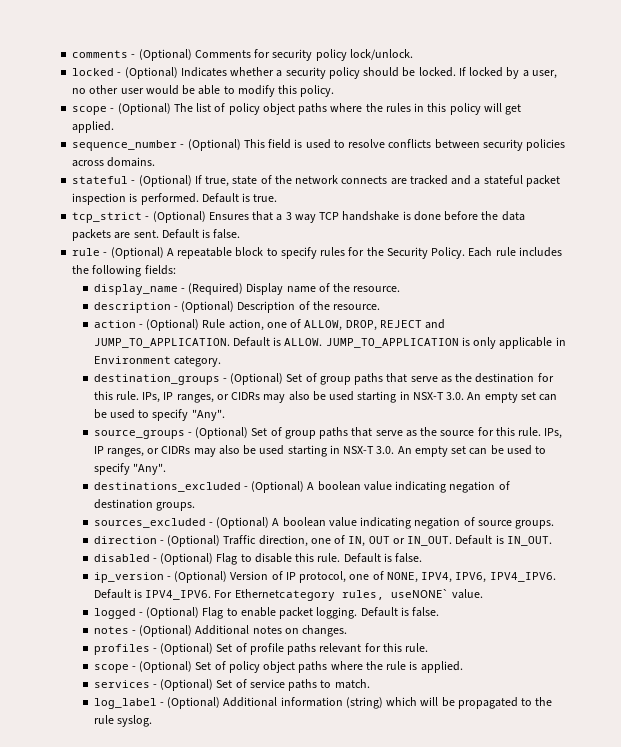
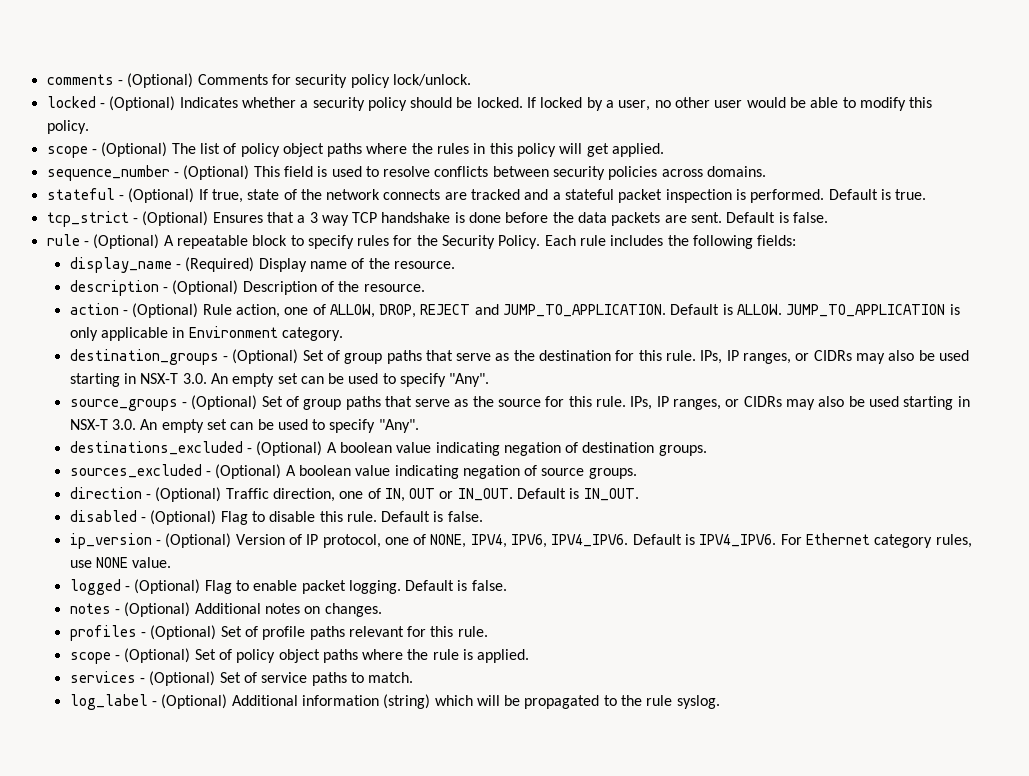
[234,589,449,601] Ethernetcategory rules, useNONE` -> [806,533,972,548] [69,557,128,568] Ethernet category rules, use NONE

